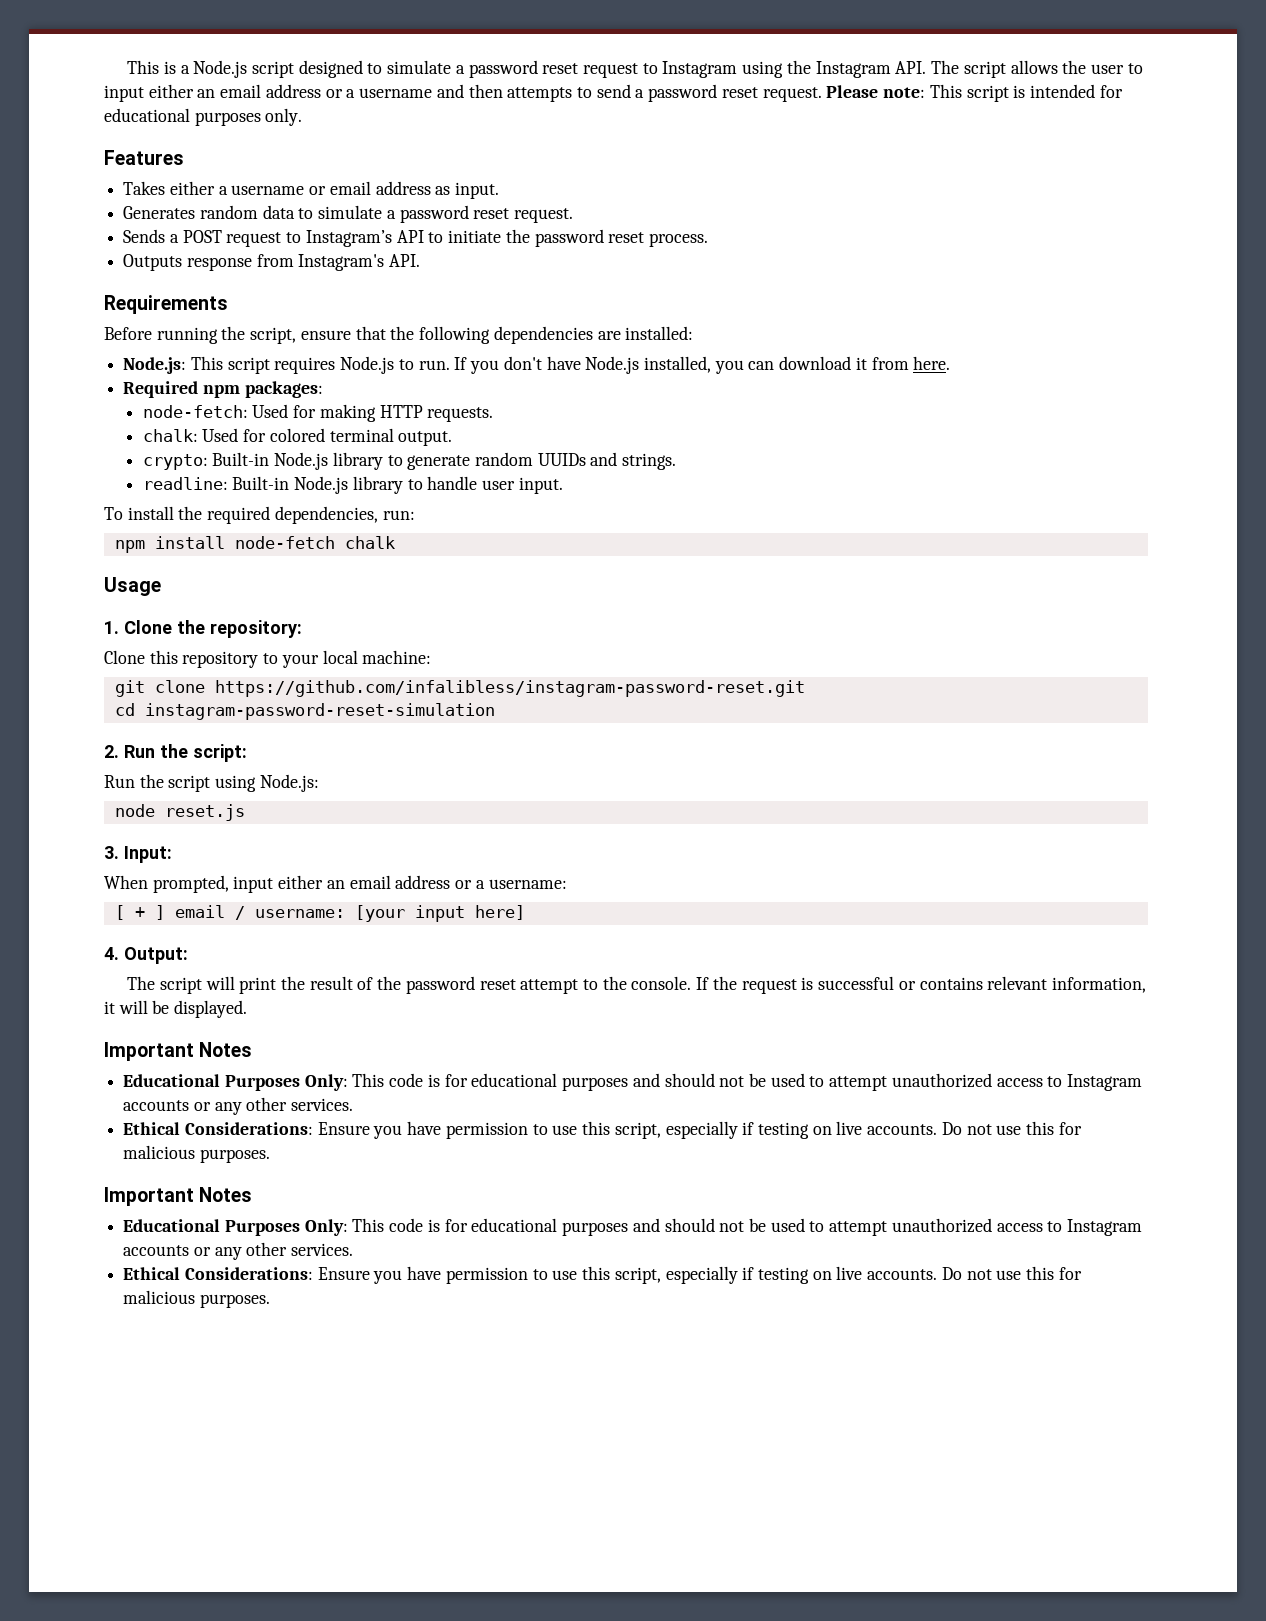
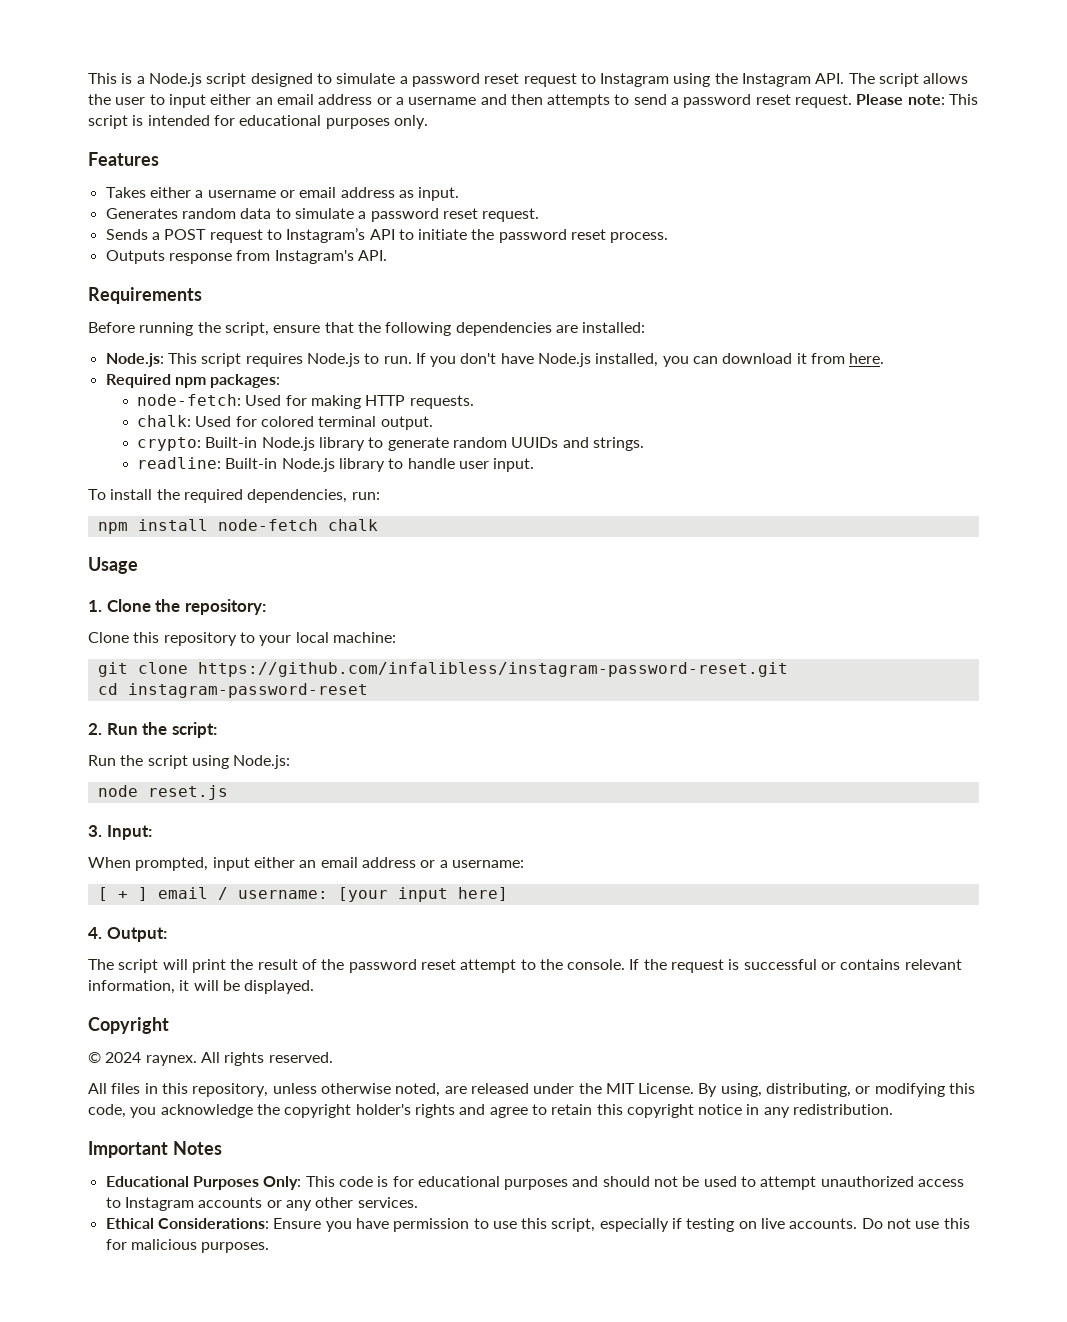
[144,703,495,720] instagram-password-reset-simulation -> [127,683,368,698] instagram-password-reset
[104,1042,253,1061] [123,1073,1143,1091] [123,1097,354,1115] [123,1121,1082,1139] [123,1145,270,1163] Important Notes // Educational Purposes Only: This code is for educational purposes and should not be used to attempt unauthorized access to Instagram accounts or any other services. // Ethical Considerations: Ensure you have permission to use this script, especially if testing on live accounts. Do not use this for malicious purposes. -> [88,1017,169,1034] [88,1052,333,1066] [88,1083,976,1097] [88,1104,894,1118] Copyright // © 2024 raynex. All rights reserved. // All files in this repository, unless otherwise noted, are released under the MIT License. By using, distributing, or modifying this code, you acknowledge the copyright holder's rights and agree to retain this copyright notice in any redistribution.

